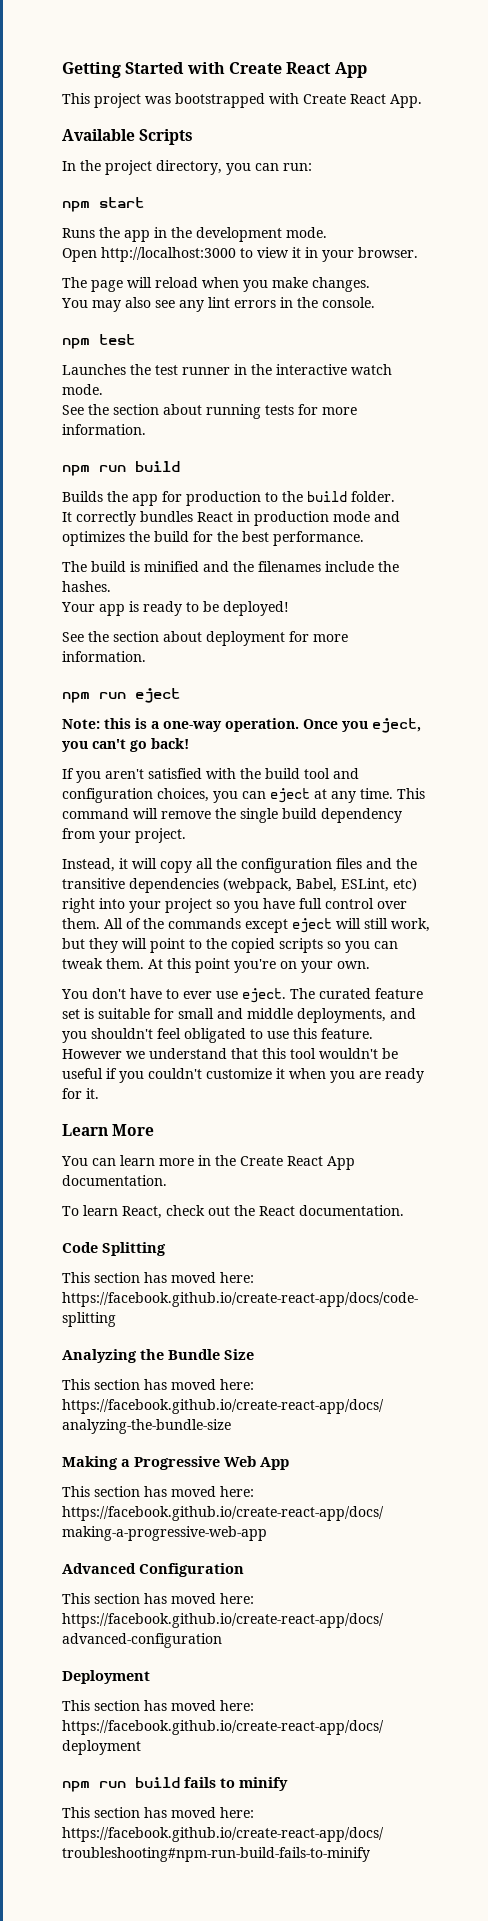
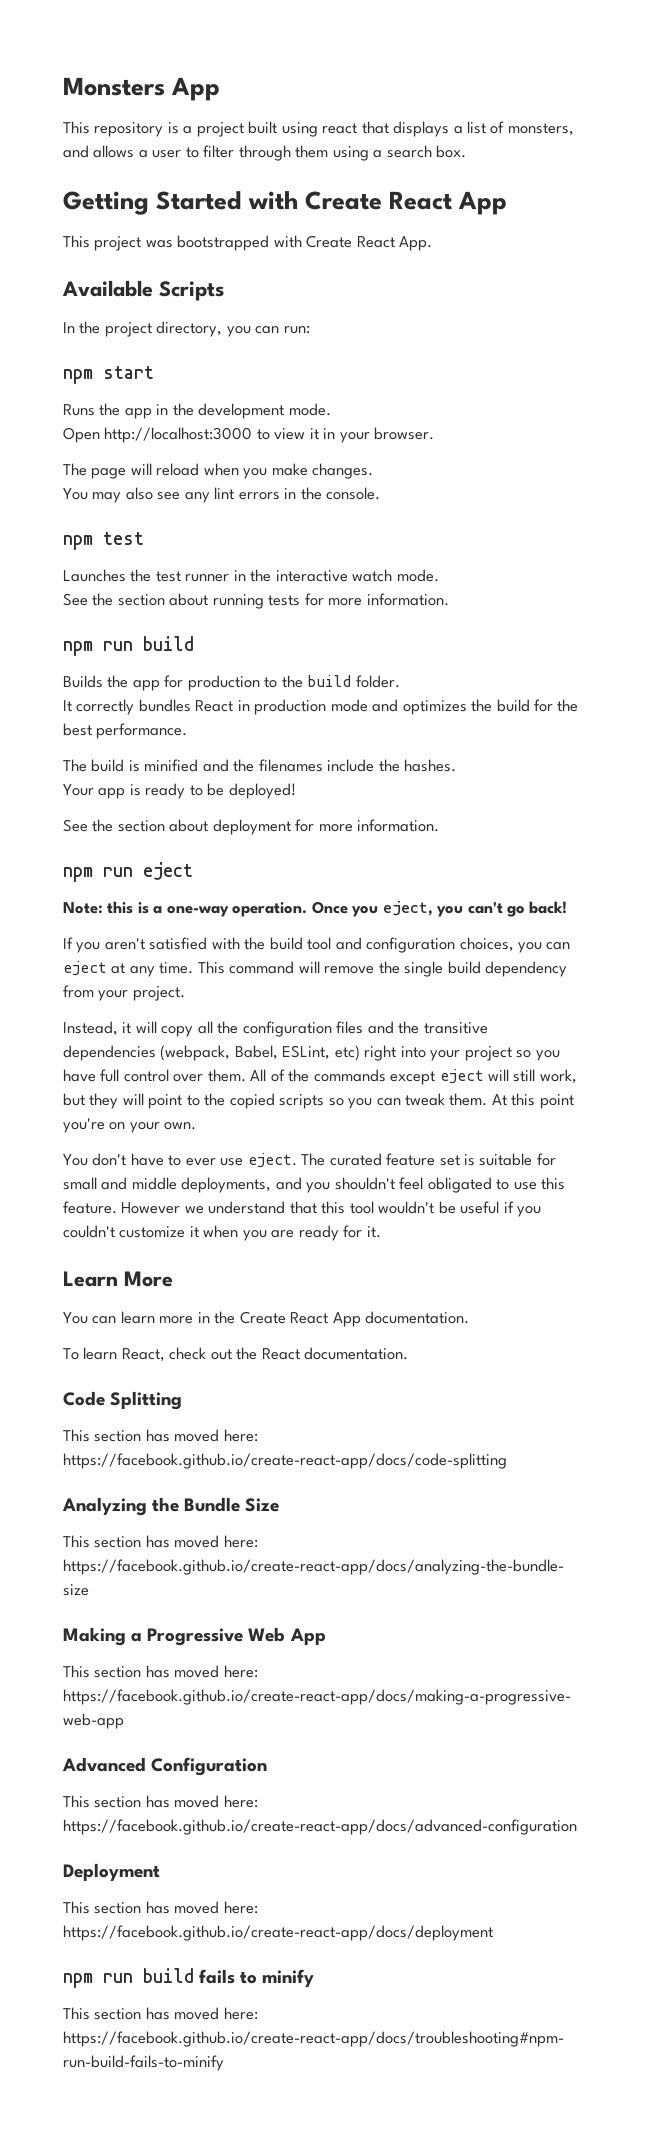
(62, 70) none -> [63,77,221,101] [63,121,574,137] [63,145,467,161] Monsters App // This repository is a project built using react that displays a list of monsters, and allows a user to filter through them using a search box. //

